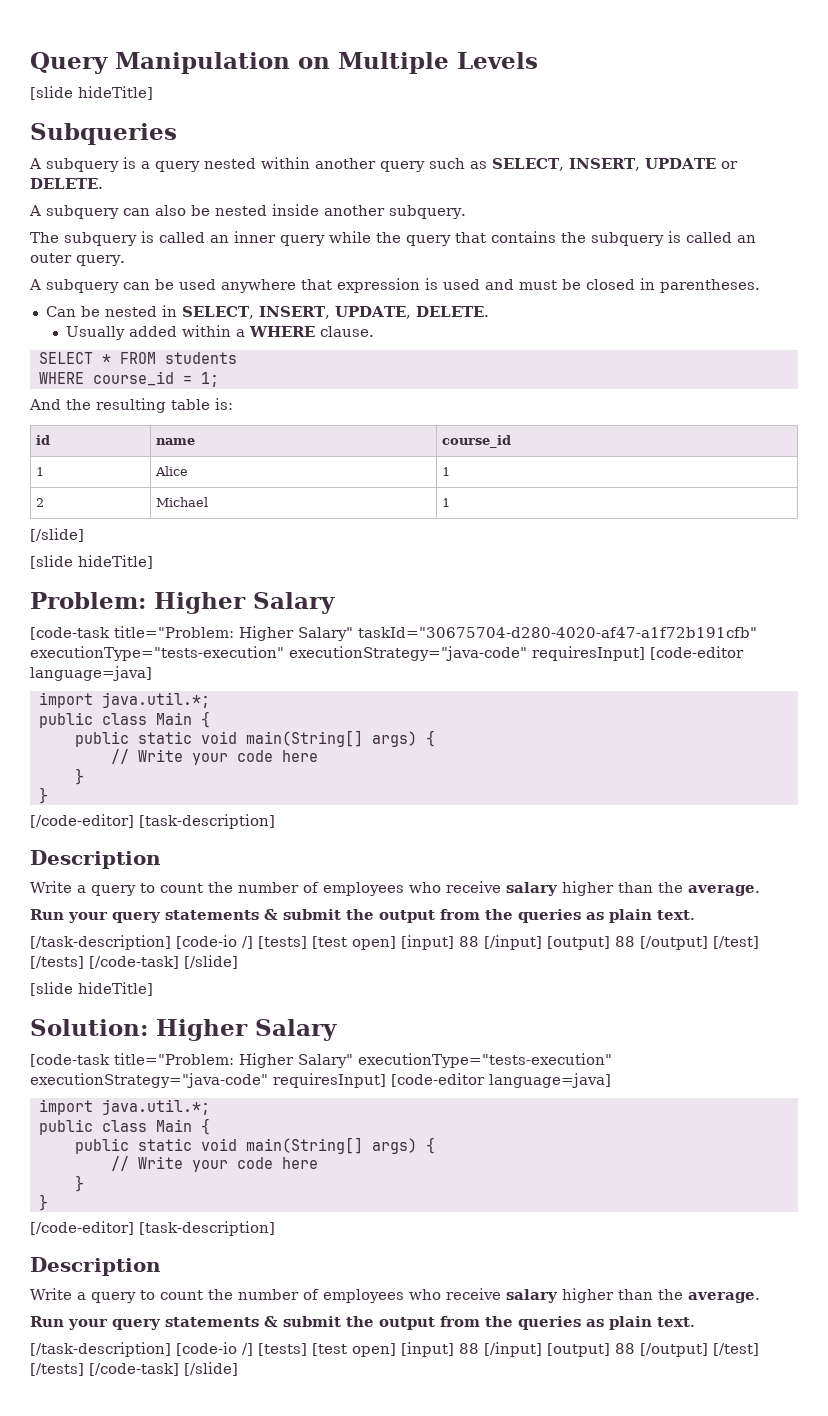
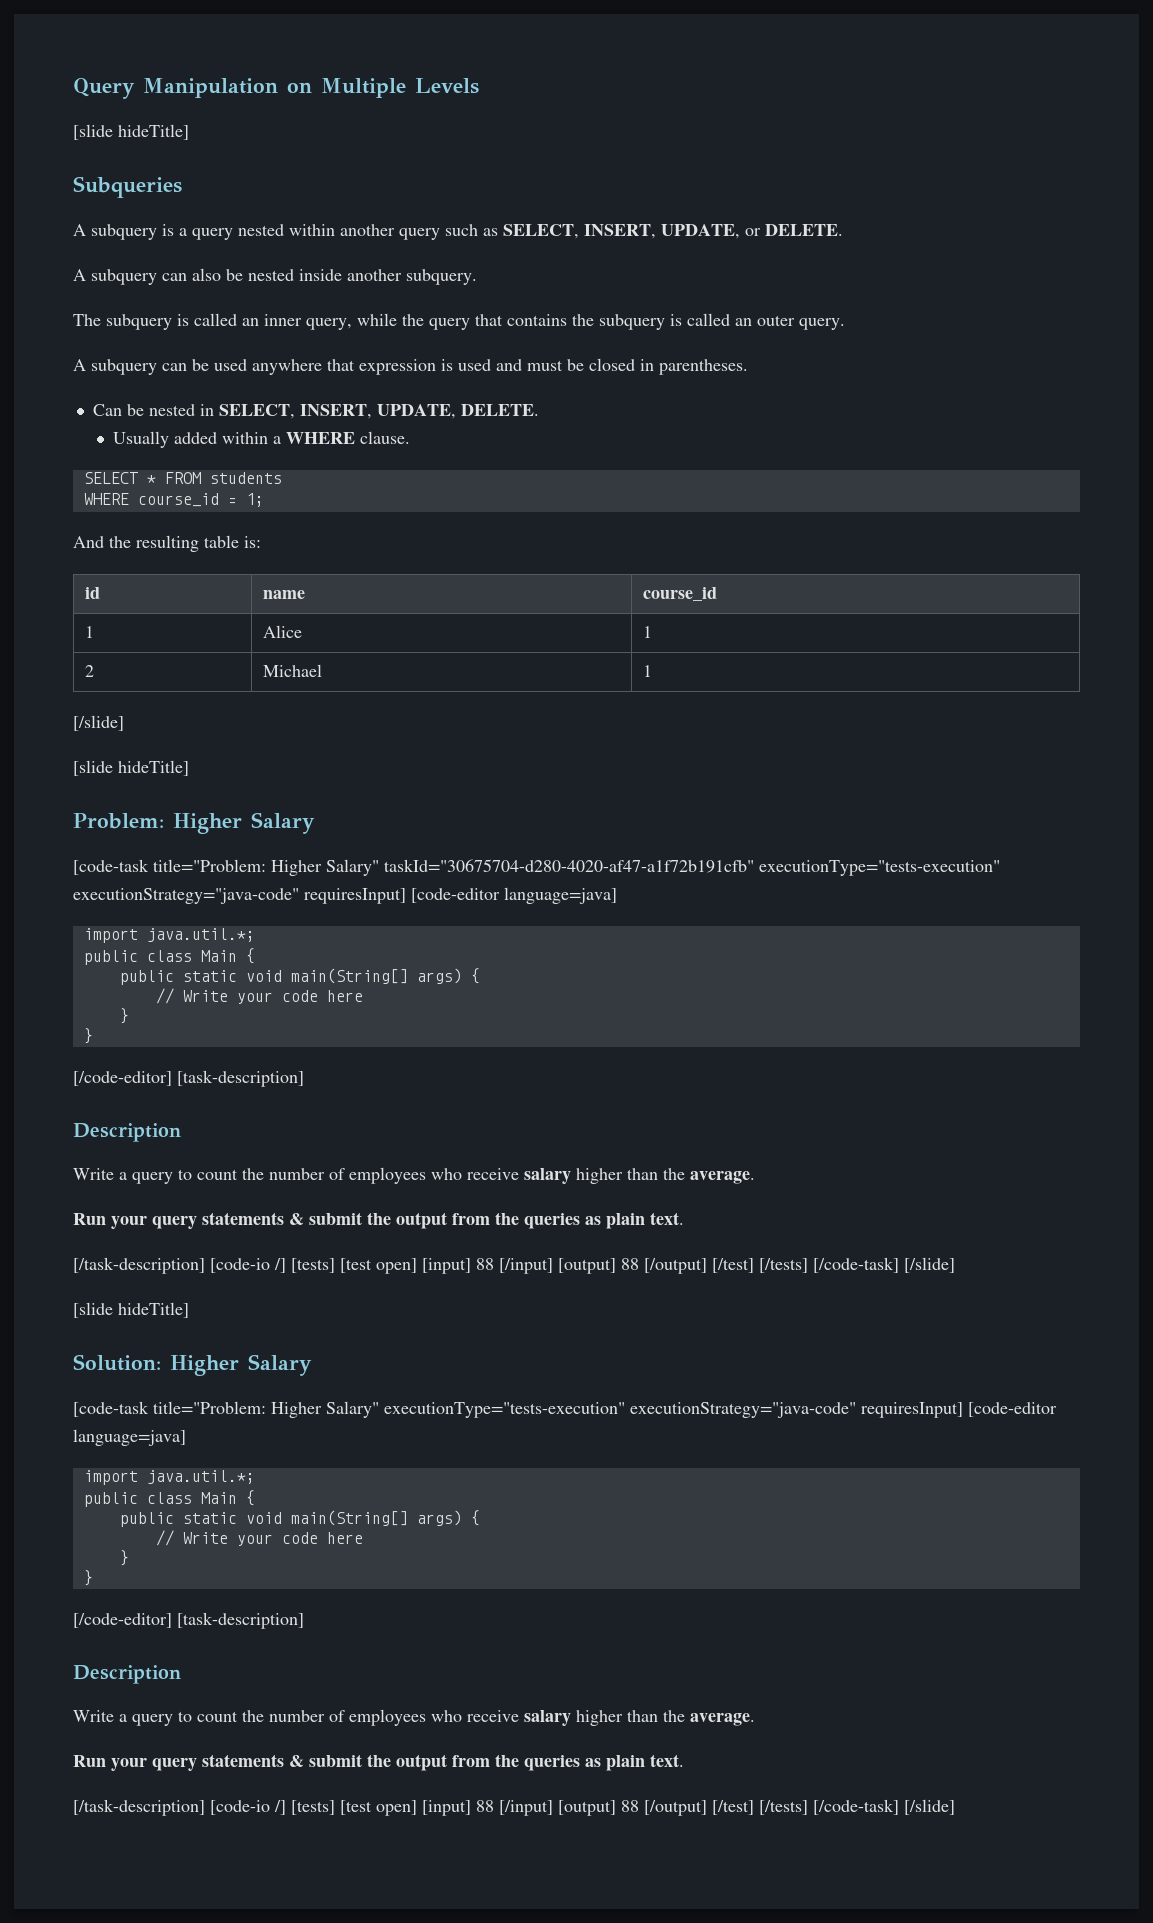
[645,158,716,169] UPDATE -> [661,224,740,239] UPDATE,
[280,235,325,246] query -> [306,318,352,330] query,

